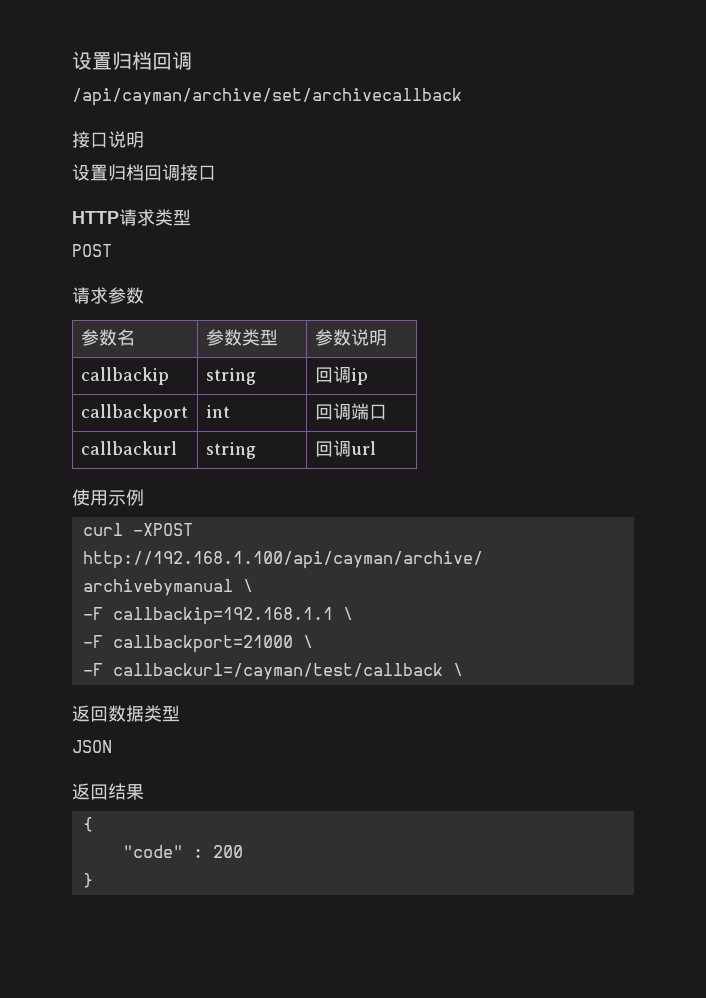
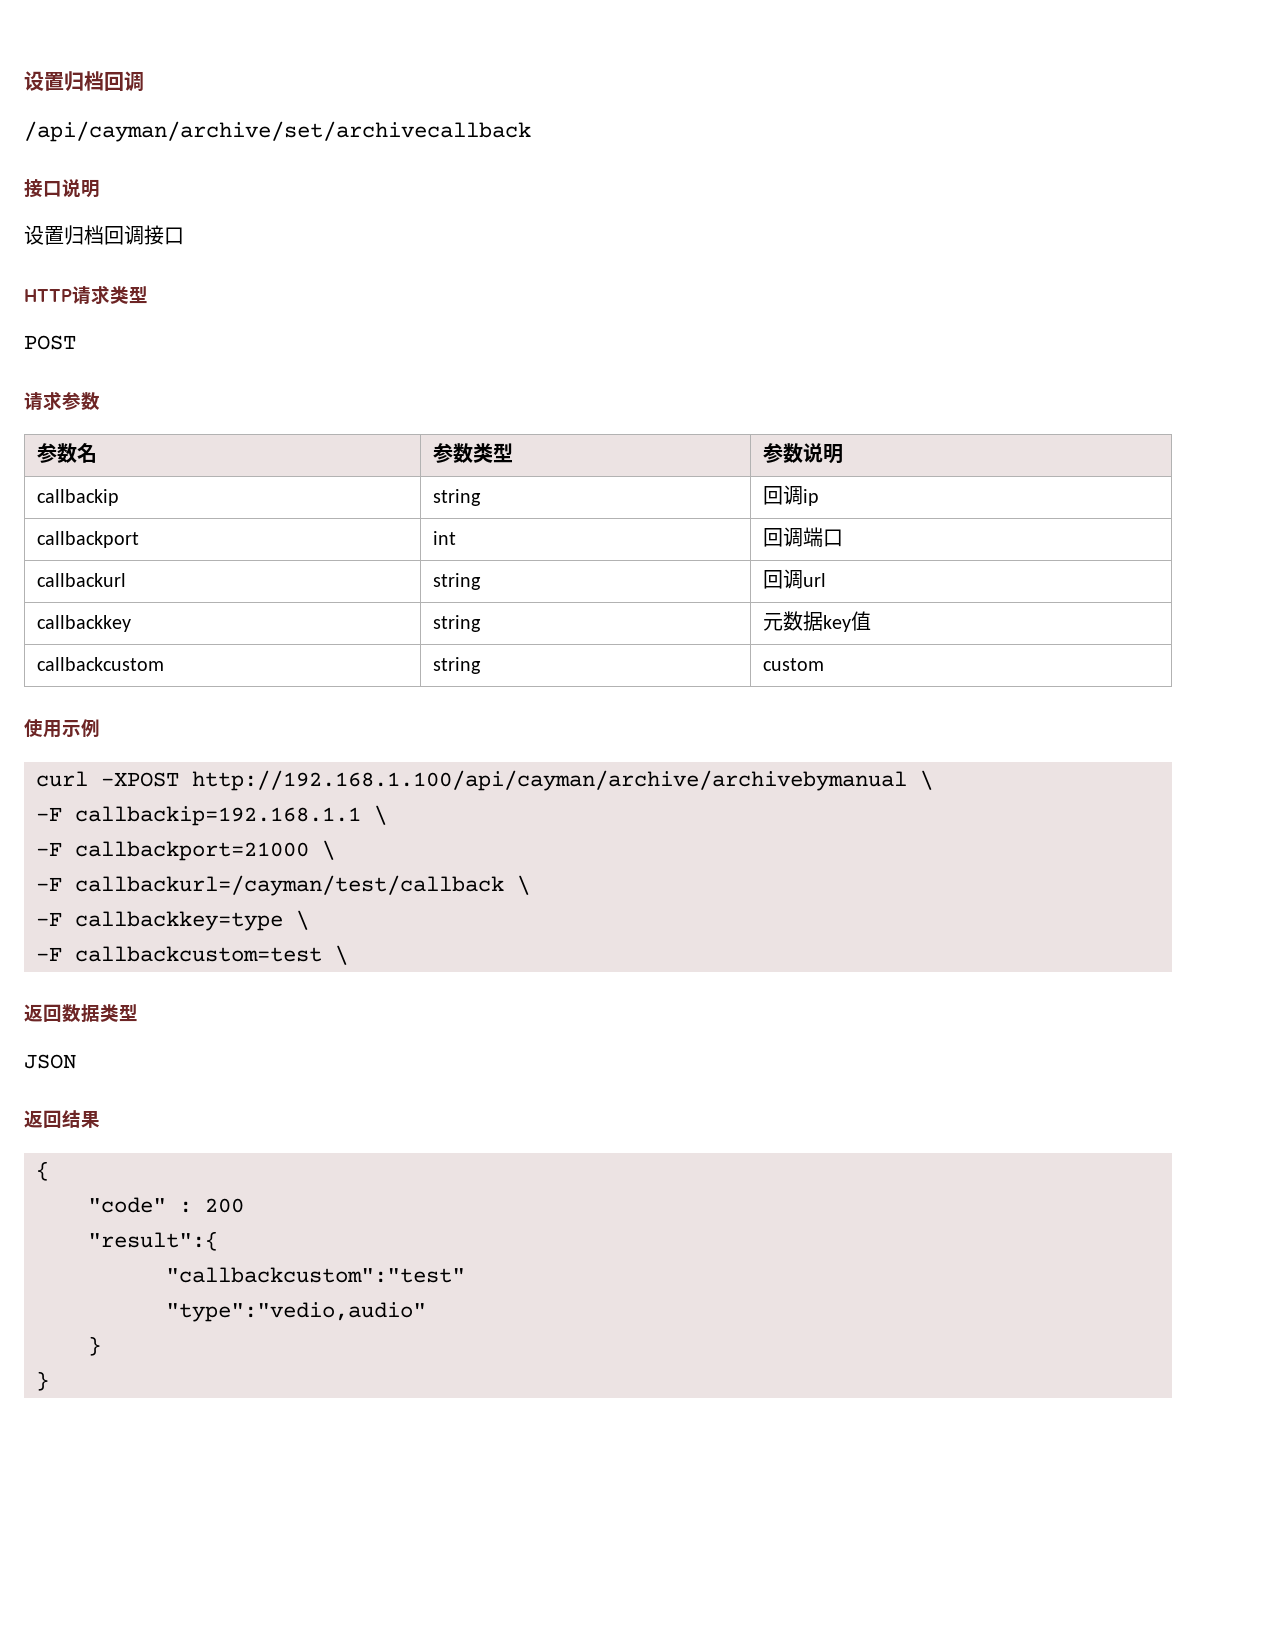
(376, 448) none -> [36,615,131,632] [432,615,481,632] [762,611,871,632] [36,657,164,671] [432,657,481,674] [762,658,824,671] // callbackkey | string | 元数据key值 // callbackcustom | string | custom
(463, 669) none -> [36,910,309,931] [36,945,348,965] // -F callbackkey=type \ // -F callbackcustom=test \
[82,873,93,888] // } -> [88,1231,218,1251] [166,1267,465,1283] [166,1302,426,1322] [88,1336,101,1356] [36,1371,49,1391] // "result":{ // "callbackcustom":"test" // "type":"vedio,audio" // } // }

